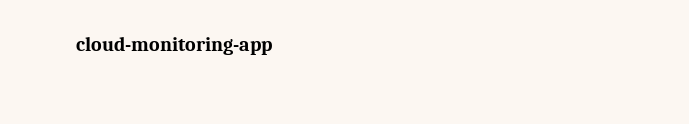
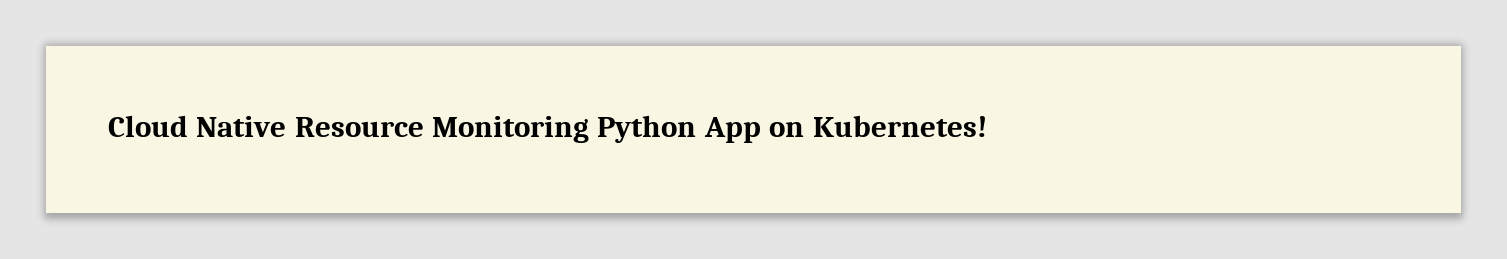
[76,36,272,55] cloud-monitoring-app -> [108,115,987,143] Cloud Native Resource Monitoring Python App on Kubernetes!

